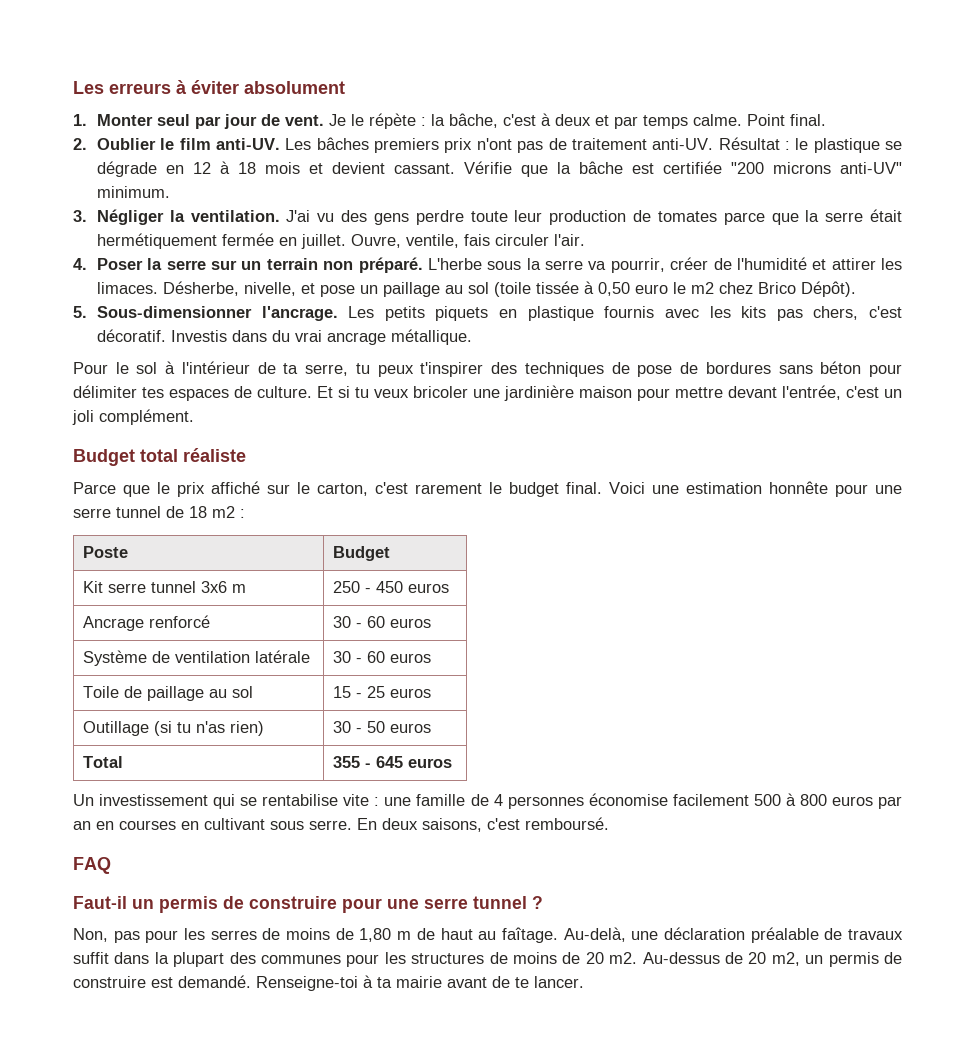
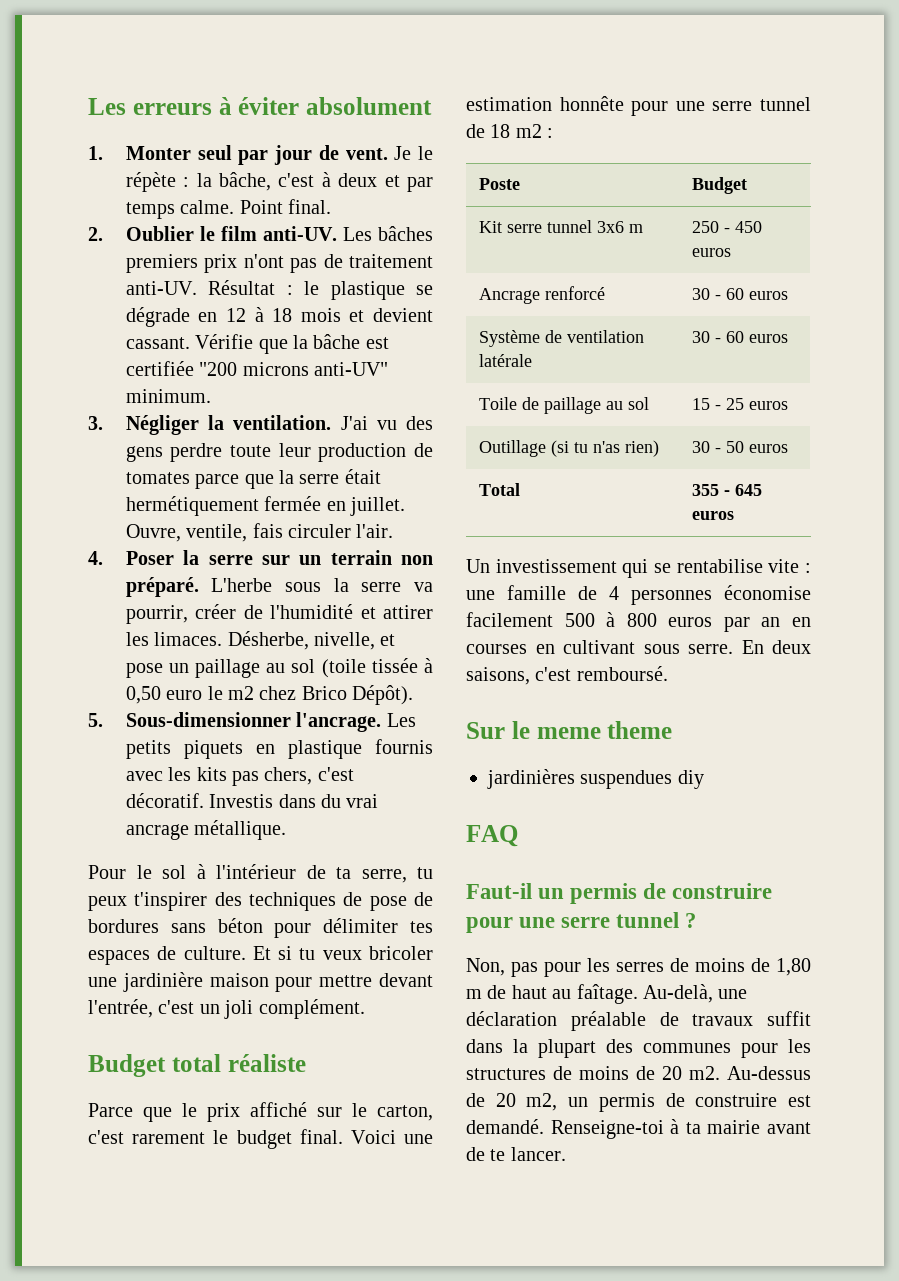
(609, 823) none -> [466,721,673,739] [487,769,704,789] // Sur le meme theme // jardinières suspendues diy

